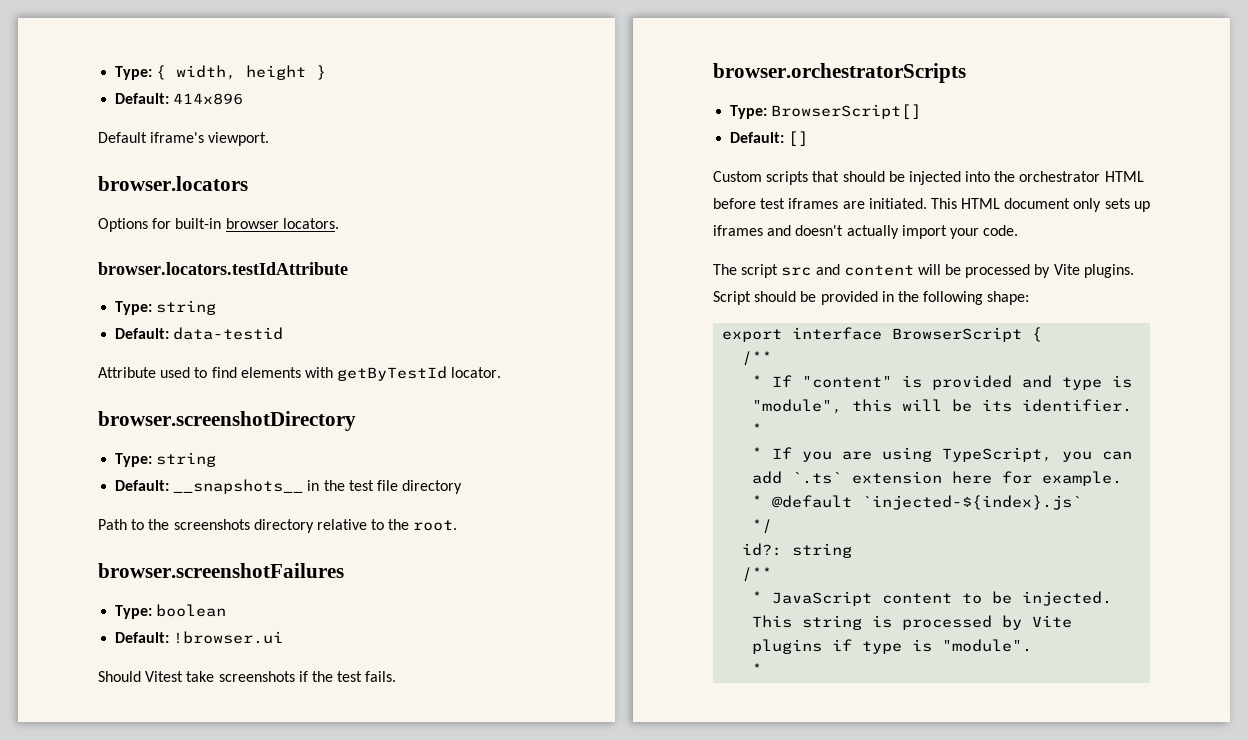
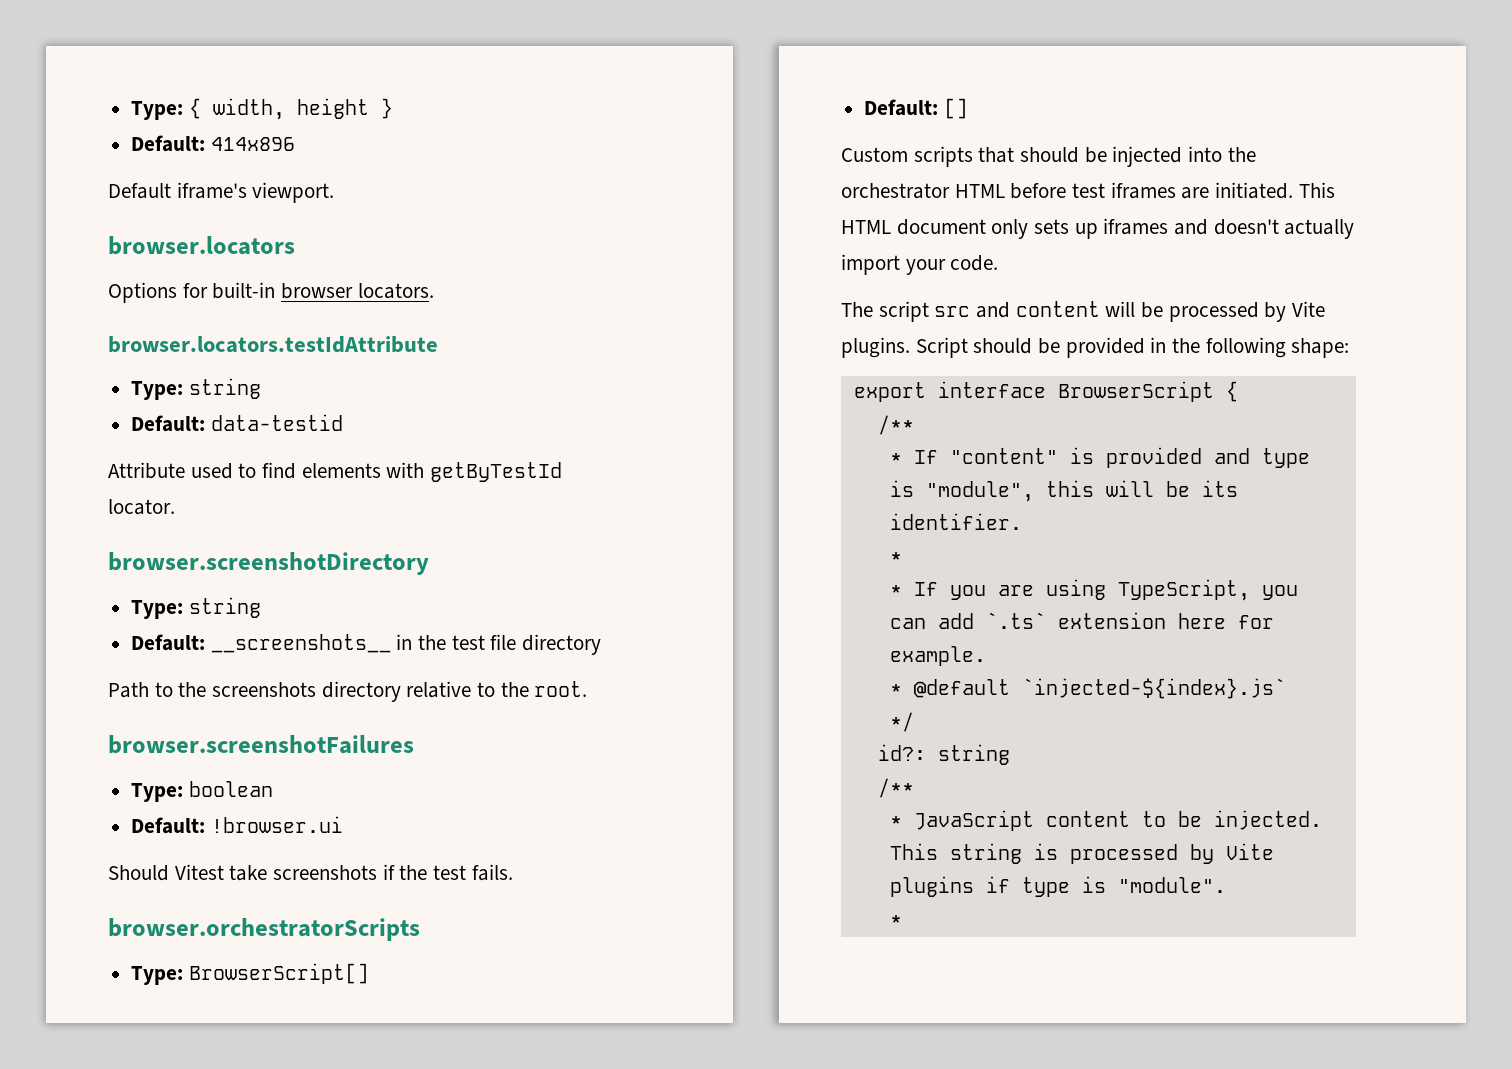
[173,479,304,494] __snapshots__ -> [210,634,391,653] __screenshots__

